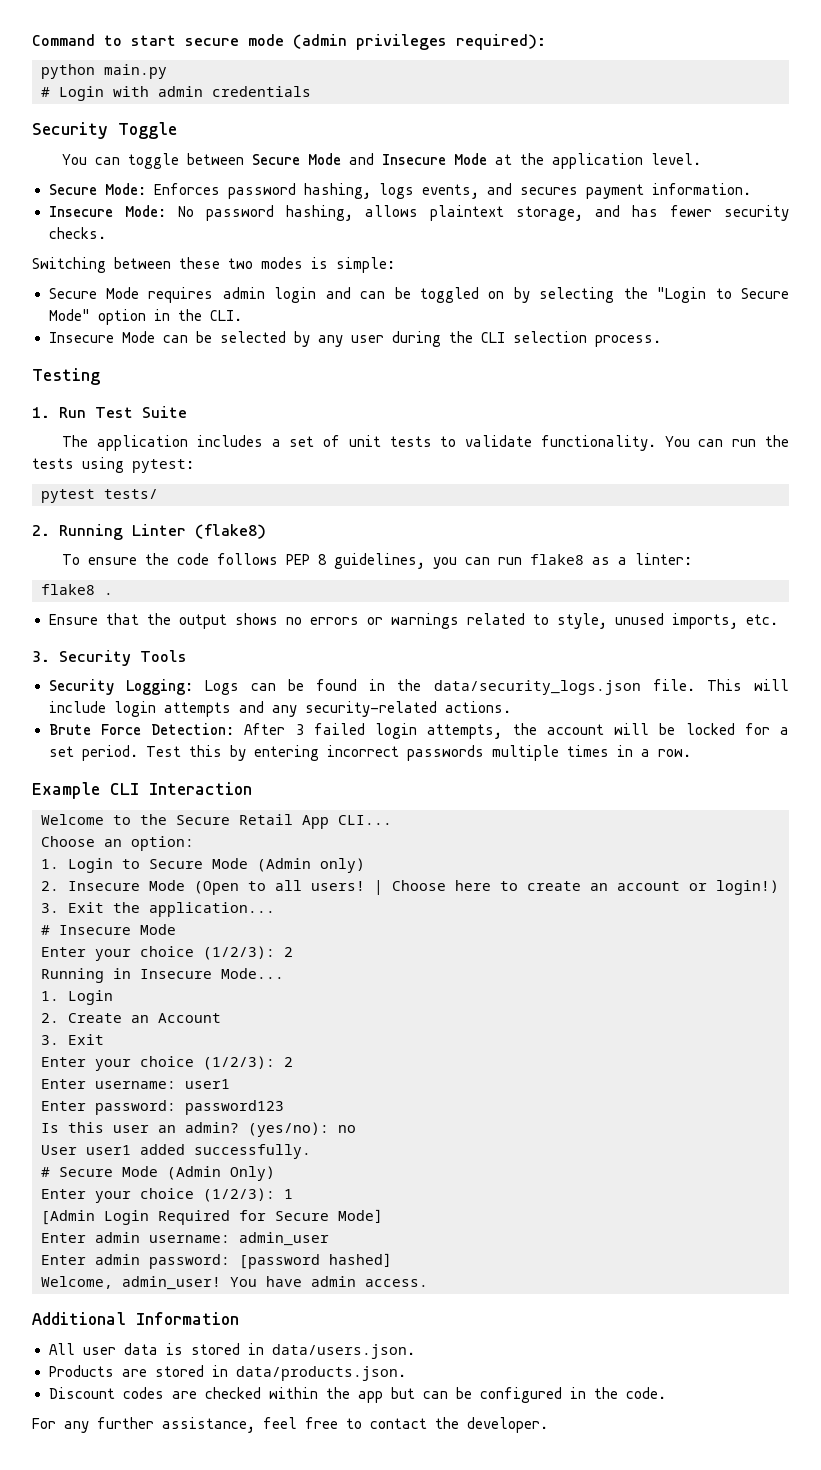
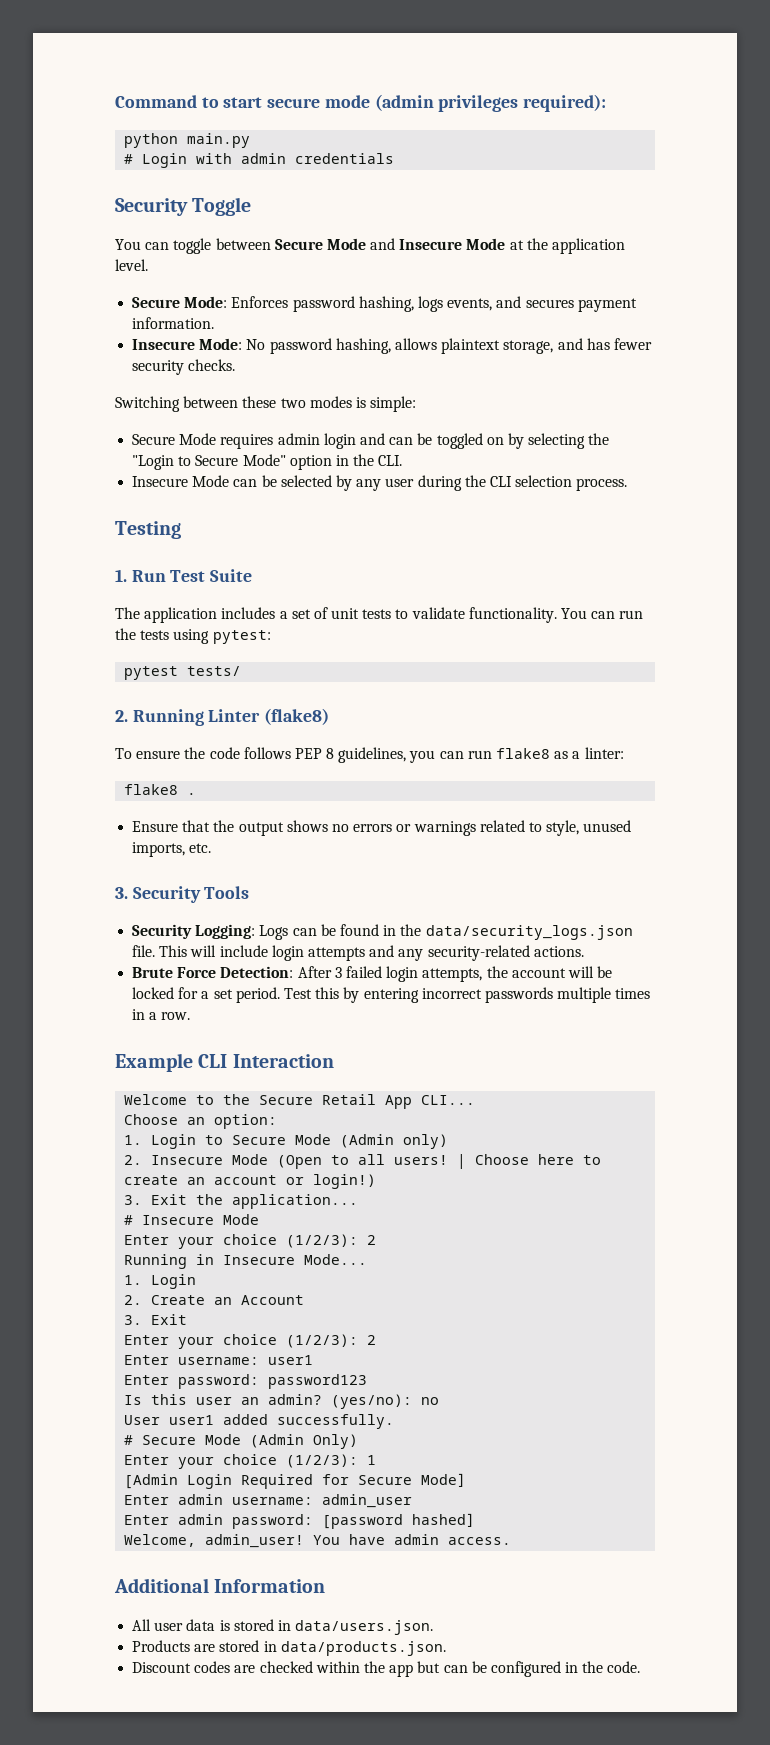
[32,1417,548,1433] // For any further assistance, feel free to contact the developer. -> (641, 1667) none

